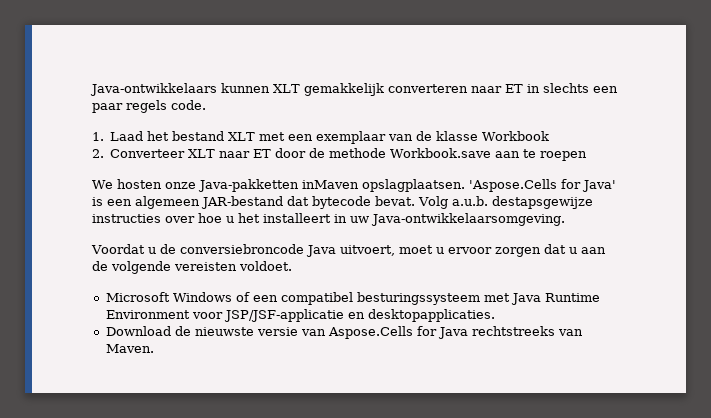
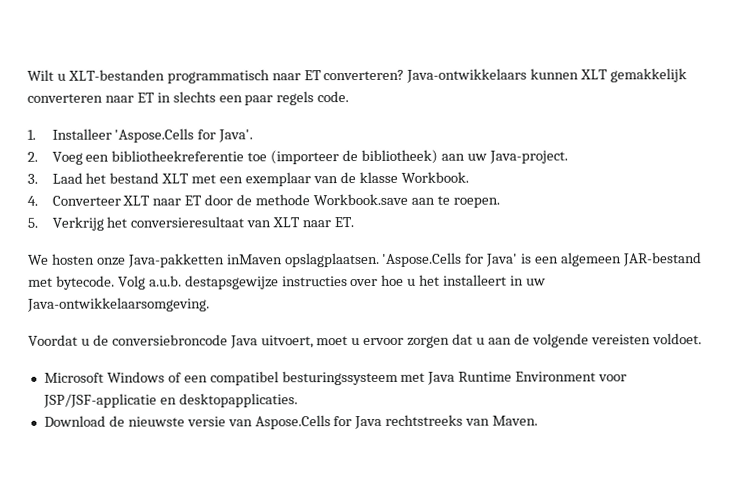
(90, 89) none -> [27,69,405,84] Wilt u XLT-bestanden programmatisch naar ET converteren?
(104, 136) none -> [51,128,254,143] [27,149,568,165] [27,173,38,184] Installeer 'Aspose.Cells for Java'. // 2. Voeg een bibliotheekreferentie toe (importeer de bibliotheek) aan uw Java-project. // 3.
[482,131,550,141] [92,149,104,158] Workbook // 2. -> [400,171,469,183] [27,195,38,206] Workbook. // 4.
[540,151,588,161] roepen -> [452,197,500,208] [27,216,355,231] roepen. // 5. Verkrijg het conversieresultaat van XLT naar ET.
[287,196,415,209] dat bytecode bevat. -> [28,275,115,290] met bytecode.

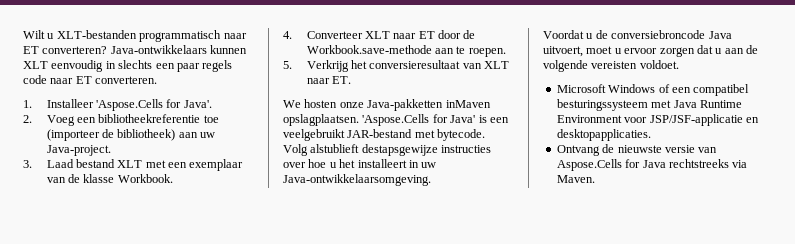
[610,68,688,83] [27,92,155,103] gemakkelijk converteren naar ET -> [51,60,104,72] eenvoudig
[317,91,350,103] code. -> [23,75,158,84] code naar ET converteren.
[85,172,107,184] het -> (74, 163) none
[255,193,408,206] methode Workbook.save -> [306,45,432,54] Workbook.save-methode
[561,252,623,267] algemeen -> [283,129,345,141] veelgebruikt
[148,275,182,287] a.u.b. -> [310,144,360,153] alstublieft
[43,415,106,427] Download -> [556,145,600,156] Ontvang
[465,418,491,426] van -> [732,160,748,168] via

